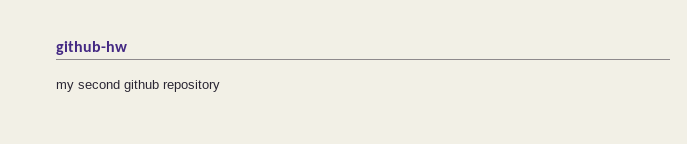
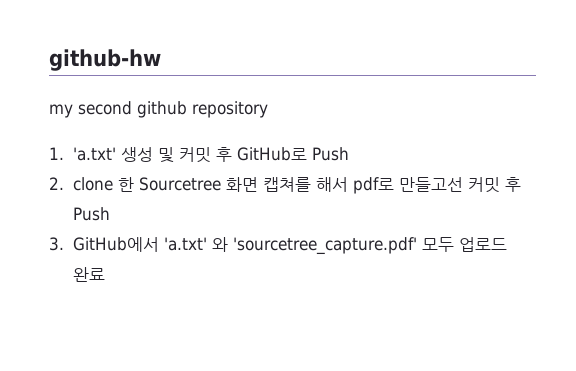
(220, 86) none -> [49,147,349,163] [49,177,521,194] [72,207,110,221] [49,237,507,255] [72,267,105,282] // 1. 'a.txt' 생성 및 커밋 후 GitHub로 Push // 2. clone 한 Sourcetree 화면 캡쳐를 해서 pdf로 만들고선 커밋 후 Push // 3. GitHub에서 'a.txt' 와 'sourcetree_capture.pdf' 모두 업로드 완료

